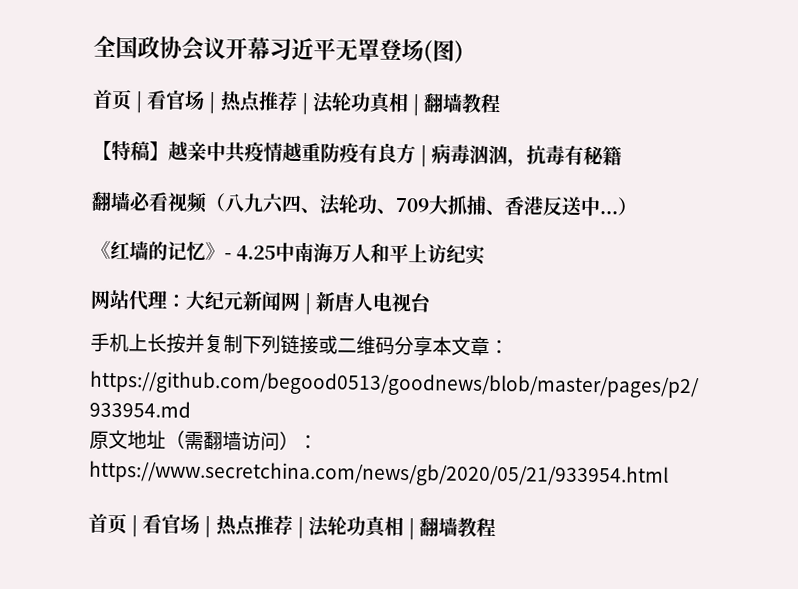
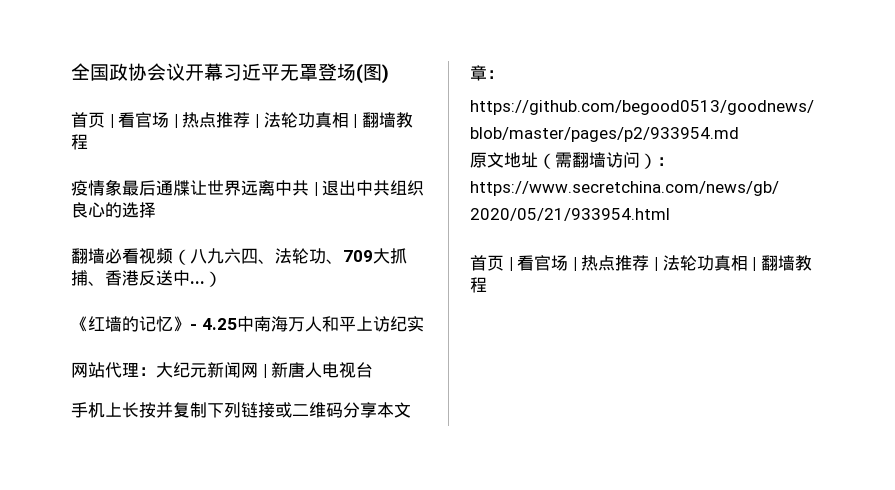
[92,140,623,168] 【特稿】越亲中共疫情越重防疫有良方 | 病毒汹汹，抗毒有秘籍 -> [71,179,425,196] [71,202,156,218] 疫情象最后通牒让世界远离中共 | 退出中共组织良心的选择

